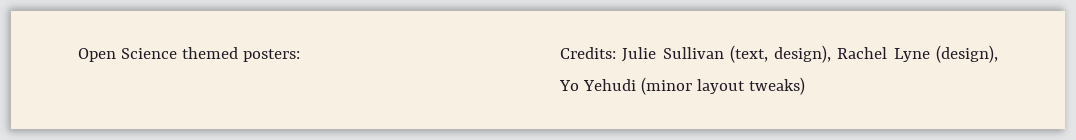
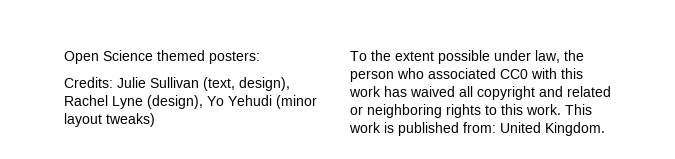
(805, 86) none -> [350,50,584,64] [350,68,583,82] [349,86,611,100] [350,104,592,118] [349,122,605,136] // To the extent possible under law, the person who associated CC0 with this work has waived all copyright and related or neighboring rights to this work. This work is published from: United Kingdom.

